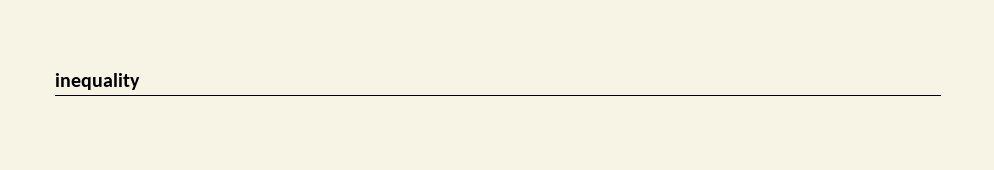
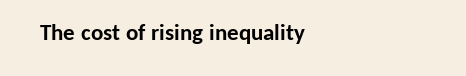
(55, 81) none -> [40,24,204,44] The cost of rising

